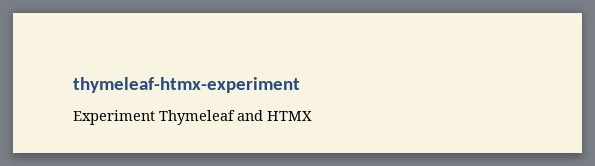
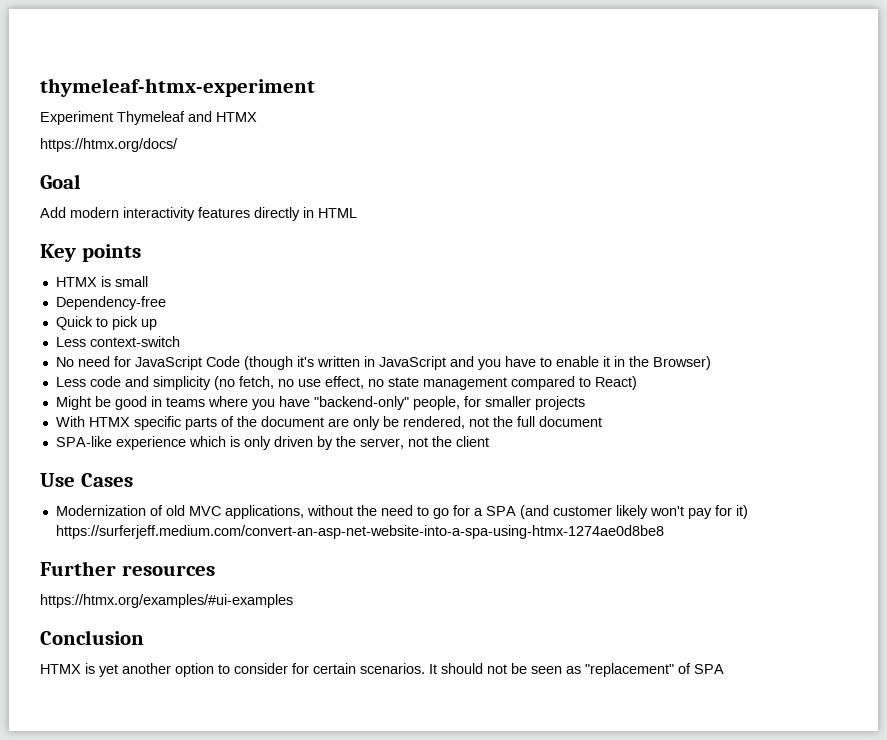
(312, 116) none -> [40,138,178,152] [40,174,81,189] [40,207,357,221] [40,244,141,262] [55,276,148,287] [55,296,166,310] [55,316,157,330] [55,336,180,347] [55,356,711,370] [55,376,637,390] [55,396,585,410] [55,416,602,430] [55,436,489,450] [40,473,133,487] [55,505,748,519] [55,525,664,539] [40,561,215,576] [40,594,293,608] [40,630,144,645] [40,663,724,677] // https://htmx.org/docs/ // Goal // Add modern interactivity features directly in HTML // Key points // HTMX is small // Dependency-free // Quick to pick up // Less context-switch // No need for JavaScript Code (though it's written in JavaScript and you have to enable it in the Browser) // Less code and simplicity (no fetch, no use effect, no state management compared to React) // Might be good in teams where you have "backend-only" people, for smaller projects // With HTMX specific parts of the document are only be rendered, not the full document // SPA-like experience which is only driven by the server, not the client // Use Cases // Modernization of old MVC applications, without the need to go for a SPA (and customer likely won't pay for it) https://surferjeff.medium.com/convert-an-asp-net-website-into-a-spa-using-htmx-1274ae0d8be8 // Further resources // https://htmx.org/examples/#ui-examples // Conclusion // HTMX is yet another option to consider for certain scenarios. It should not be seen as "replacement" of SPA

